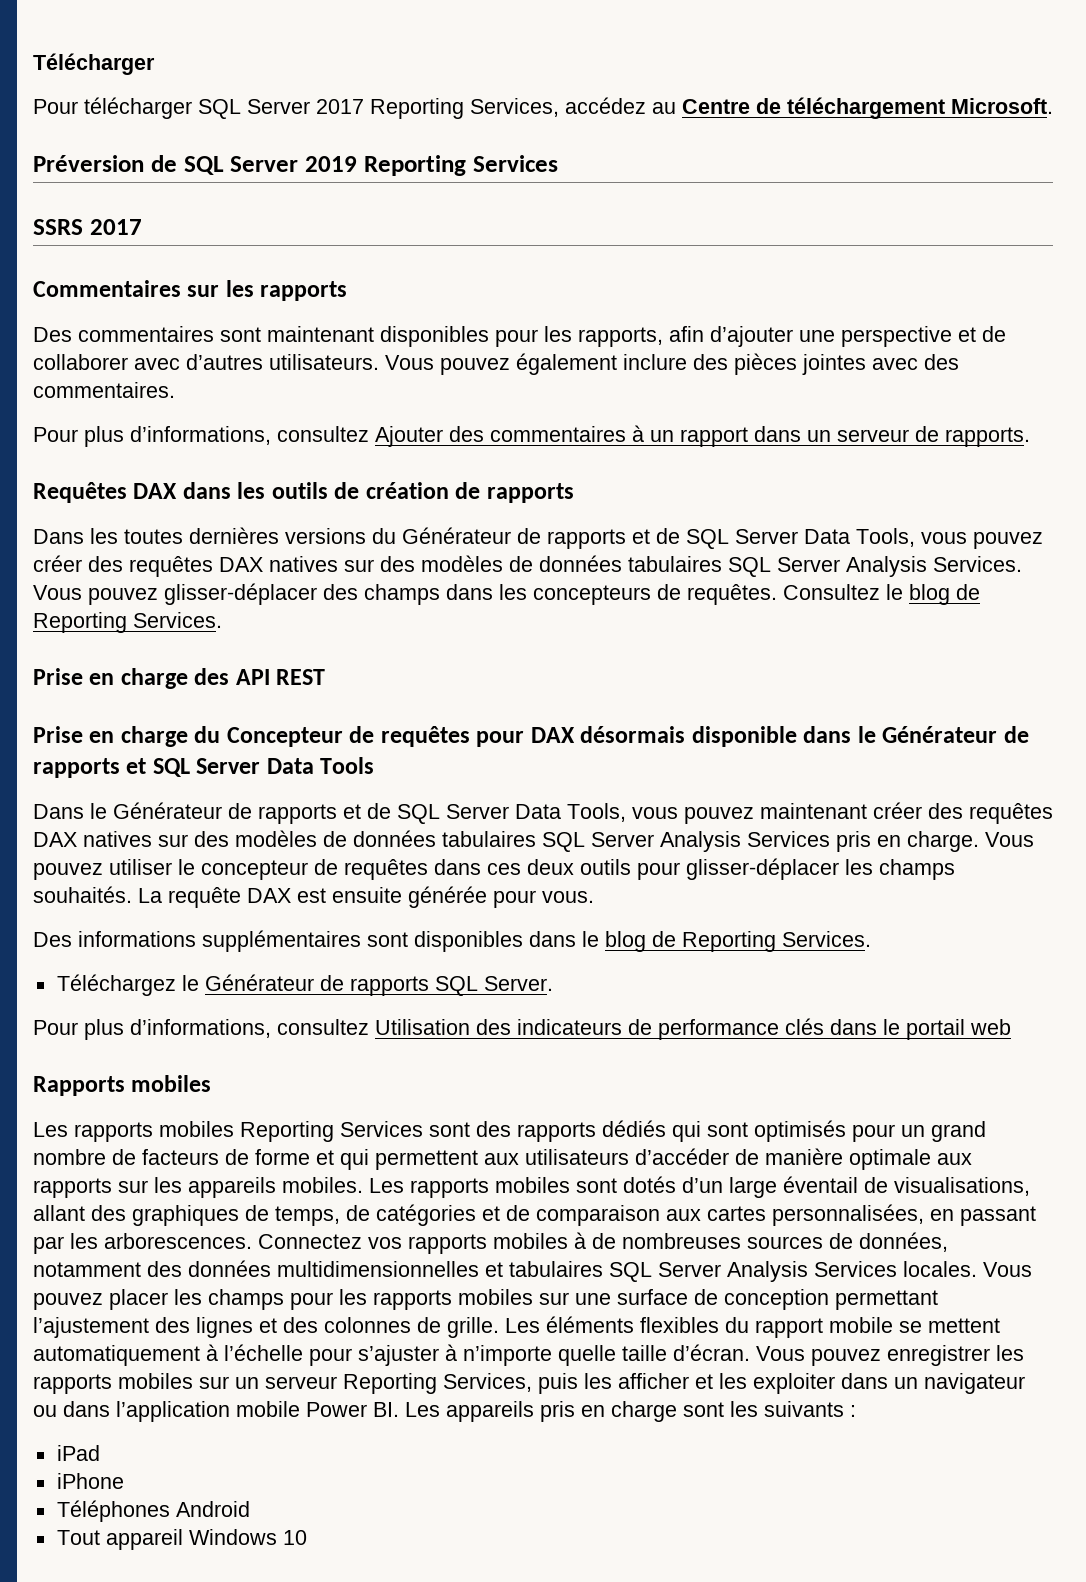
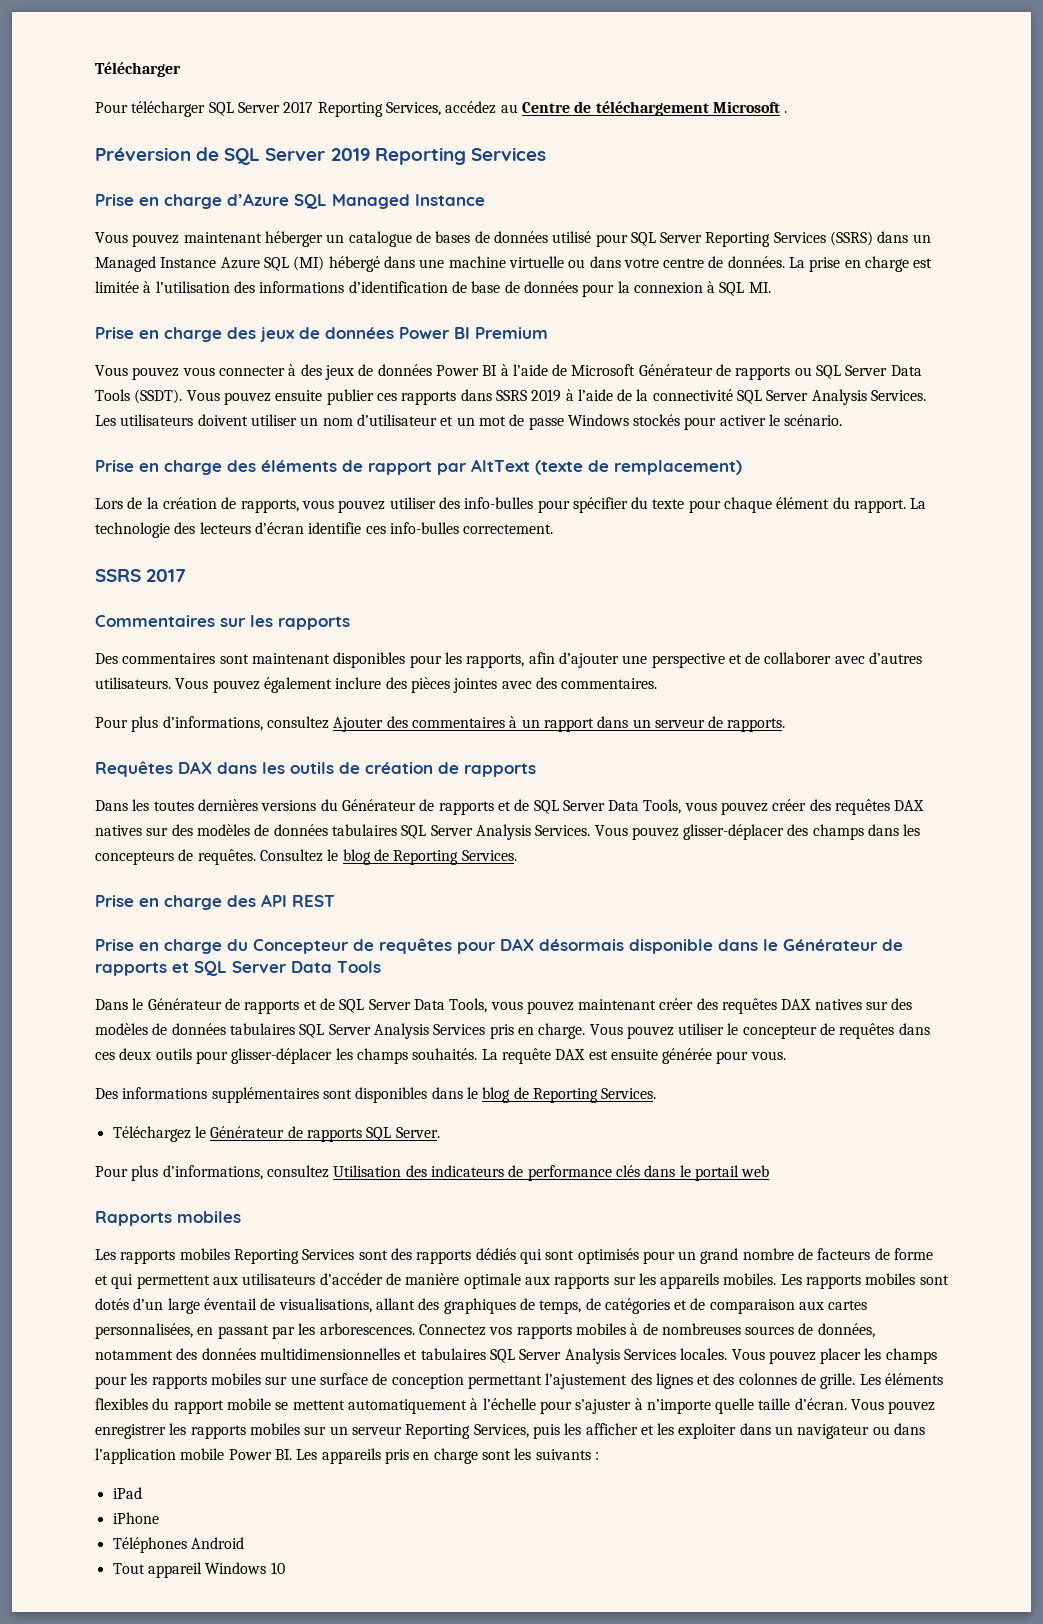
[951,98,1053,114] Microsoft. -> [712,101,788,113] Microsoft .
(558, 163) none -> [95,193,485,209] [95,231,931,247] [95,256,933,272] [95,281,771,297] [95,327,548,342] [95,364,922,380] [95,389,927,405] [95,414,843,430] [95,459,742,475] [95,497,927,513] [95,522,554,538] // Prise en charge d’Azure SQL Managed Instance // Vous pouvez maintenant héberger un catalogue de bases de données utilisé pour SQL Server Reporting Services (SSRS) dans un Managed Instance Azure SQL (MI) hébergé dans une machine virtuelle ou dans votre centre de données. La prise en charge est limitée à l’utilisation des informations d’identification de base de données pour la connexion à SQL MI. // Prise en charge des jeux de données Power BI Premium // Vous pouvez vous connecter à des jeux de données Power BI à l’aide de Microsoft Générateur de rapports ou SQL Server Data Tools (SSDT). Vous pouvez ensuite publier ces rapports dans SSRS 2019 à l’aide de la connectivité SQL Server Analysis Services. Les utilisateurs doivent utiliser un nom d’utilisateur et un mot de passe Windows stockés pour activer le scénario. // Prise en charge des éléments de rapport par AltText (texte de remplacement) // Lors de la création de rapports, vous pouvez utiliser des info-bulles pour spécifier du texte pour chaque élément du rapport. La technologie des lecteurs d’écran identifie ces info-bulles correctement.

